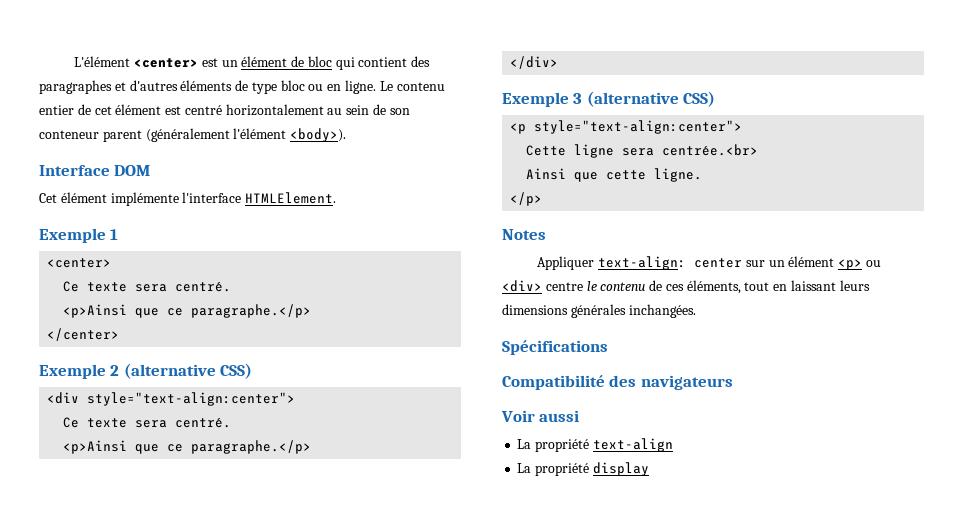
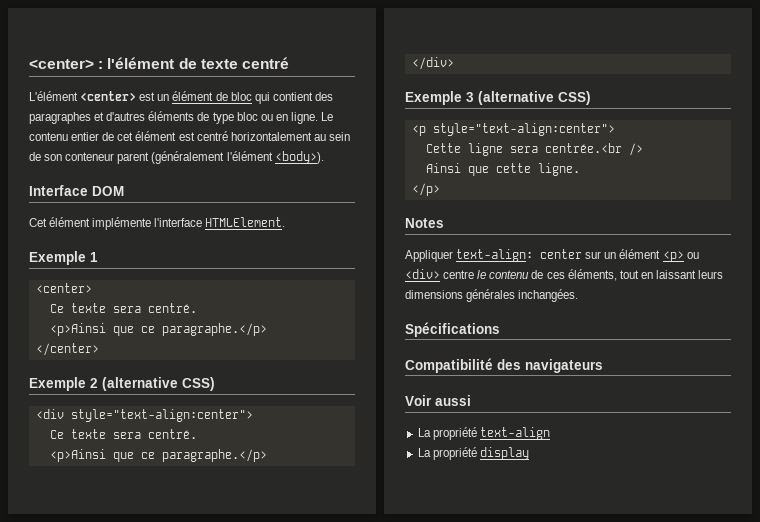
(74, 61) none -> [29,57,289,69] <center> : l'élément de texte centré //
[662,144,759,156] centrée.<br> -> [544,143,643,156] centrée.<br />

